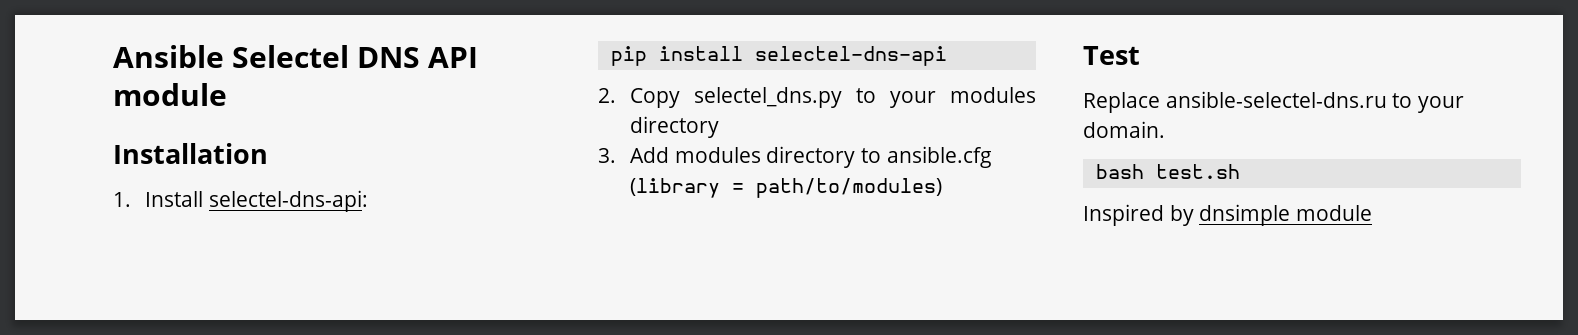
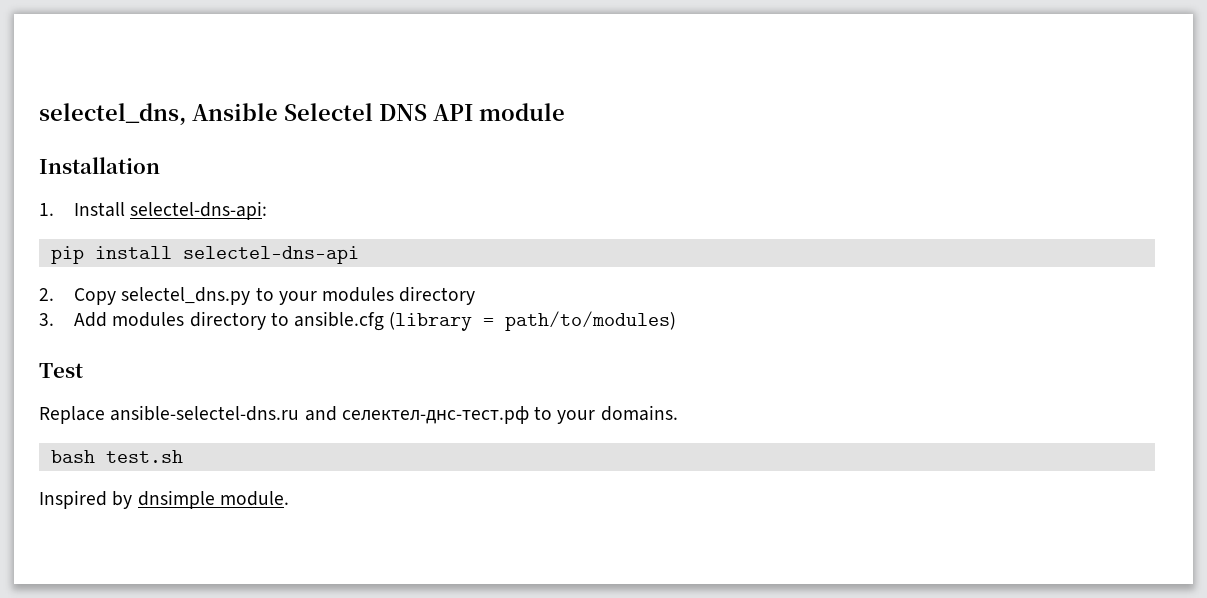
(113, 56) none -> [39,103,186,125] selectel_dns,
[1392,93,1465,113] [1083,121,1165,138] to your domain. -> [304,405,678,424] and селектел-днс-тест.рф to your domains.
[1296,205,1373,221] module -> [219,491,289,506] module.

